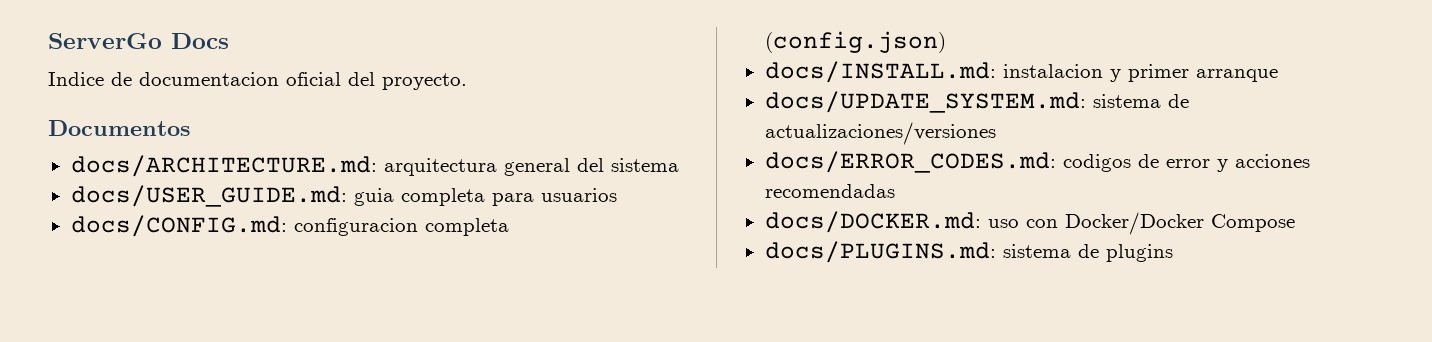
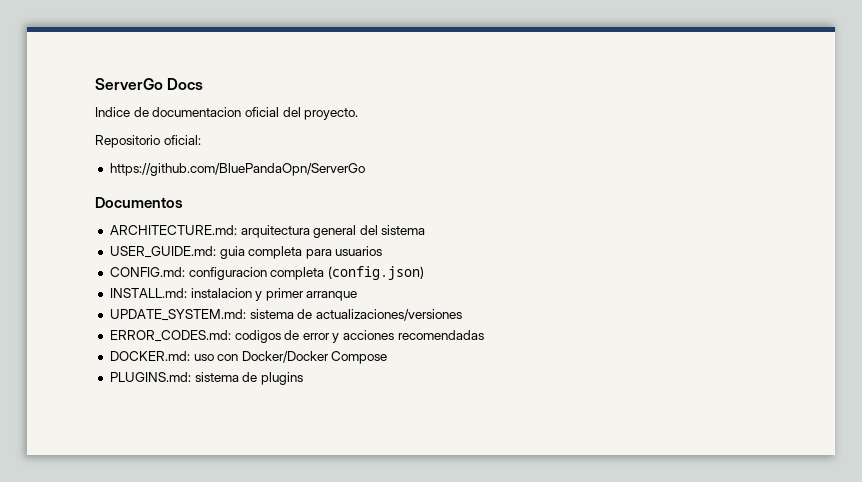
(467, 81) none -> [95,135,201,148] [109,163,365,176] // Repositorio oficial: // https://github.com/BluePandaOpn/ServerGo
[70,155,377,177] docs/ARCHITECTURE.md: -> [109,225,237,235] ARCHITECTURE.md:
[70,185,347,207] docs/USER_GUIDE.md: -> [109,246,216,258] USER_GUIDE.md:
[70,215,287,237] docs/CONFIG.md: -> [109,267,185,277] CONFIG.md:
[764,61,996,83] docs/INSTALL.md: -> [109,288,187,298] INSTALL.md:
[764,91,1086,113] docs/UPDATE_SYSTEM.md: -> [109,309,246,321] UPDATE_SYSTEM.md:
[764,151,1056,173] docs/ERROR_CODES.md: -> [109,330,231,342] ERROR_CODES.md:
[764,211,981,233] docs/DOCKER.md: -> [109,351,190,361] DOCKER.md:
[764,241,996,263] docs/PLUGINS.md: -> [109,372,191,382] PLUGINS.md:

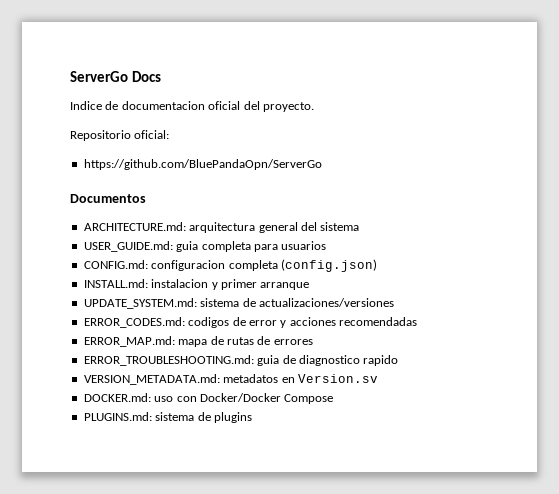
(484, 335) none -> [83,336,313,347] [83,355,399,366] [83,374,378,385] // ERROR_MAP.md: mapa de rutas de errores // ERROR_TROUBLESHOOTING.md: guia de diagnostico rapido // VERSION_METADATA.md: metadatos en Version.sv

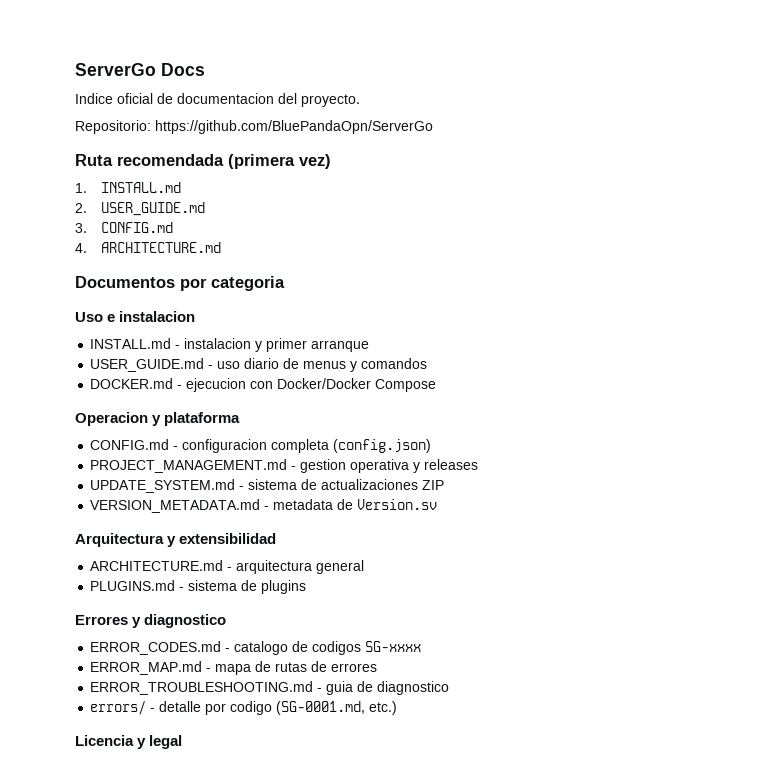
(102, 105) none -> [117,93,153,104] oficial
[208,101,241,110] oficial -> (274, 98) none
[70,130,170,141] Repositorio oficial: // -> [75,120,151,134] Repositorio:
[70,194,146,203] [83,222,360,233] [83,241,327,252] [83,259,377,272] [83,279,310,290] [83,298,394,309] [83,317,417,328] [83,336,175,347] Documentos // ARCHITECTURE.md: arquitectura general del sistema // USER_GUIDE.md: guia completa para usuarios // CONFIG.md: configuracion completa (config.json) // INSTALL.md: instalacion y primer arranque // UPDATE_SYSTEM.md: sistema de actualizaciones/versiones // ERROR_CODES.md: codigos de error y acciones recomendadas // ERROR_MAP.md: -> [75,154,331,169] [75,182,181,193] [75,202,205,216] [75,222,173,233] [75,242,221,253] [75,276,285,291] [75,311,196,322] [90,338,370,352] [90,358,428,372] [90,378,437,392] [75,412,241,426] [90,439,432,453] [90,459,479,473] [90,479,445,493] [90,499,438,513] [75,533,277,547] [90,560,365,574] [90,580,307,594] [75,614,227,628] [90,641,422,655] [90,661,212,675] Ruta recomendada (primera vez) // 1. INSTALL.md // 2. USER_GUIDE.md // 3. CONFIG.md // 4. ARCHITECTURE.md // Documentos por categoria // Uso e instalacion // INSTALL.md - instalacion y primer arranque // USER_GUIDE.md - uso diario de menus y comandos // DOCKER.md - ejecucion con Docker/Docker Compose // Operacion y plataforma // CONFIG.md - configuracion completa (config.json) // PROJECT_MANAGEMENT.md - gestion operativa y releases // UPDATE_SYSTEM.md - sistema de actualizaciones ZIP // VERSION_METADATA.md - metadata de Version.sv // Arquitectura y extensibilidad // ARCHITECTURE.md - arquitectura general // PLUGINS.md - sistema de plugins // Errores y diagnostico // ERROR_CODES.md - catalogo de codigos SG-xxxx // ERROR_MAP.md -
[83,355,254,366] ERROR_TROUBLESHOOTING.md: -> [90,681,323,695] ERROR_TROUBLESHOOTING.md -
[363,355,399,366] [83,374,378,385] [83,393,334,404] [83,412,252,423] rapido // VERSION_METADATA.md: metadatos en Version.sv // DOCKER.md: uso con Docker/Docker Compose // PLUGINS.md: sistema de plugins -> [90,701,398,715] [75,735,183,749] // errors/ - detalle por codigo (SG-0001.md, etc.) // Licencia y legal

